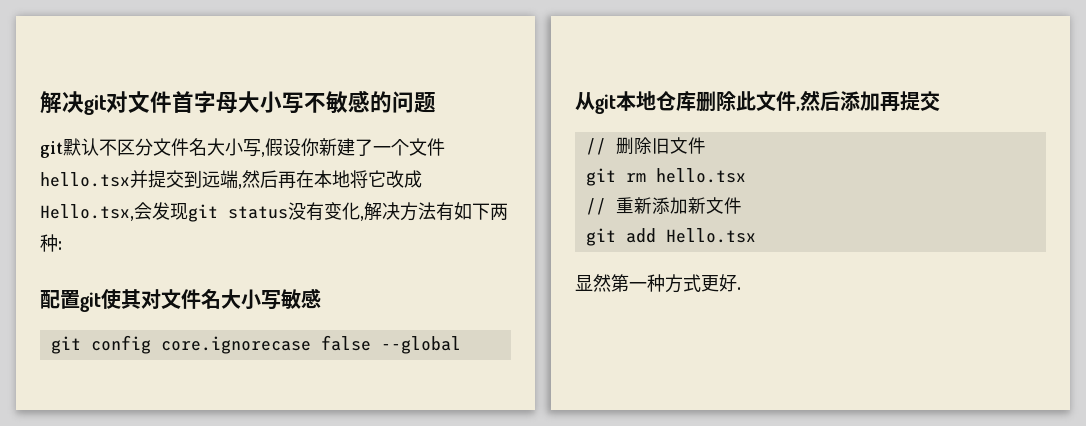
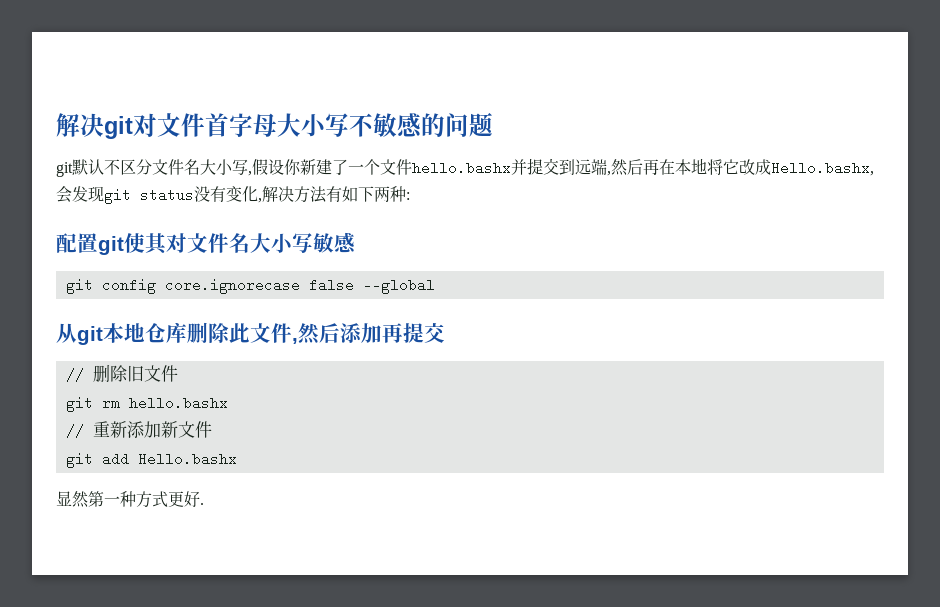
[40,172,130,187] hello.tsx -> [412,161,511,175] hello.bashx
[40,204,134,221] Hello.tsx, -> [771,161,874,176] Hello.bashx,
[655,168,746,183] hello.tsx -> [128,396,228,410] hello.bashx
[665,228,756,243] Hello.tsx -> [137,452,237,466] Hello.bashx

